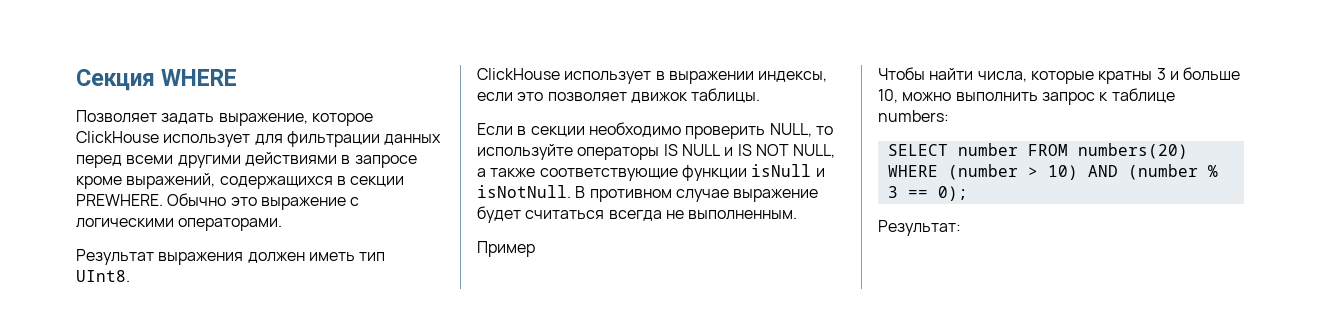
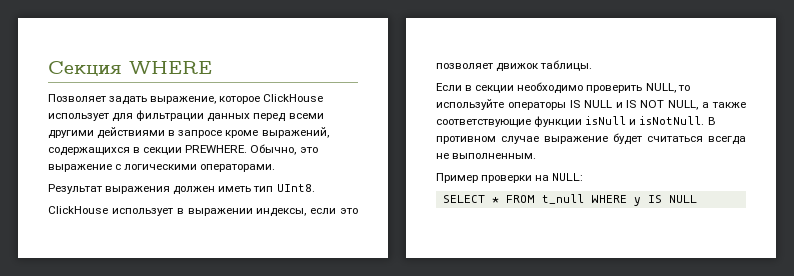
[167,193,227,206] Обычно -> [250,144,297,155] Обычно,
[878,67,1241,84] [878,88,1175,105] [878,110,949,122] [887,143,1188,159] [887,164,1218,180] [887,186,968,201] [878,220,961,236] // Чтобы найти числа, которые кратны 3 и больше 10, можно выполнить запрос к таблице numbers: // SELECT number FROM numbers(20) WHERE (number > 10) AND (number % 3 == 0); // Результат: -> [481,173,584,183] [442,194,697,206] проверки на NULL: // SELECT * FROM t_null WHERE y IS NULL

